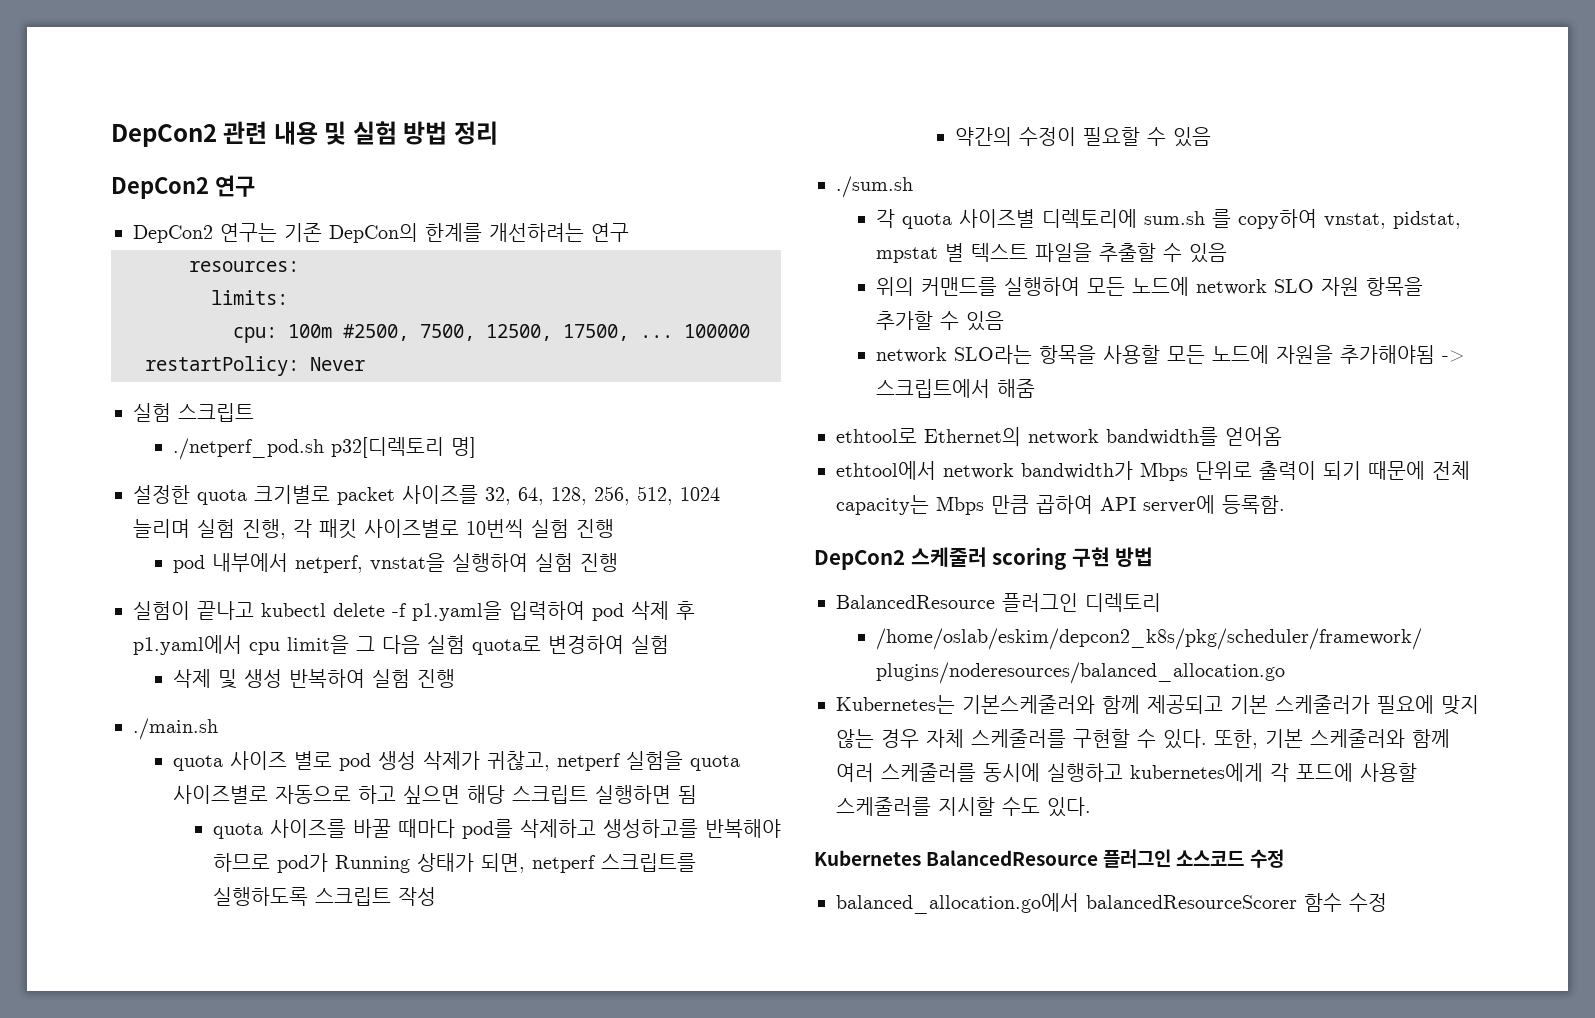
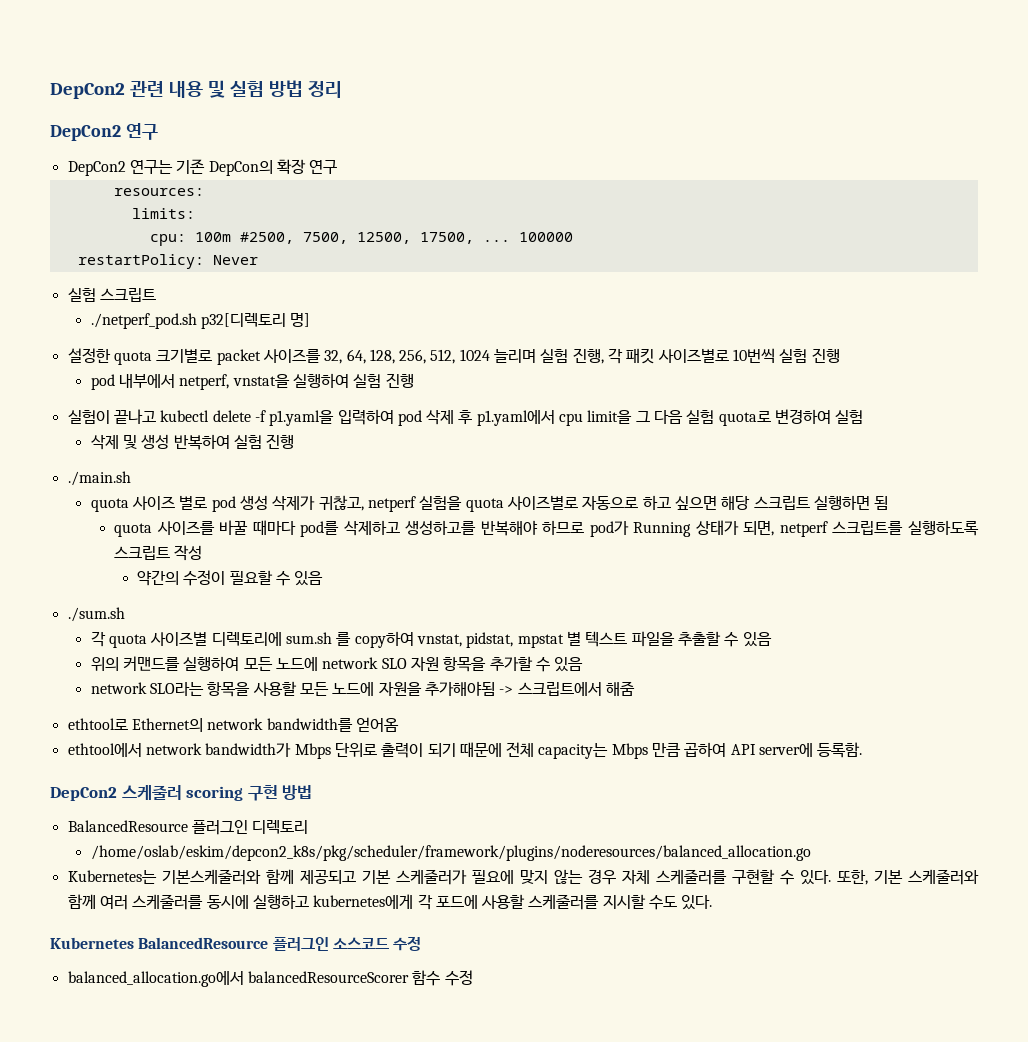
[425,223,584,242] 한계를 개선하려는 -> [276,159,306,174] 확장

